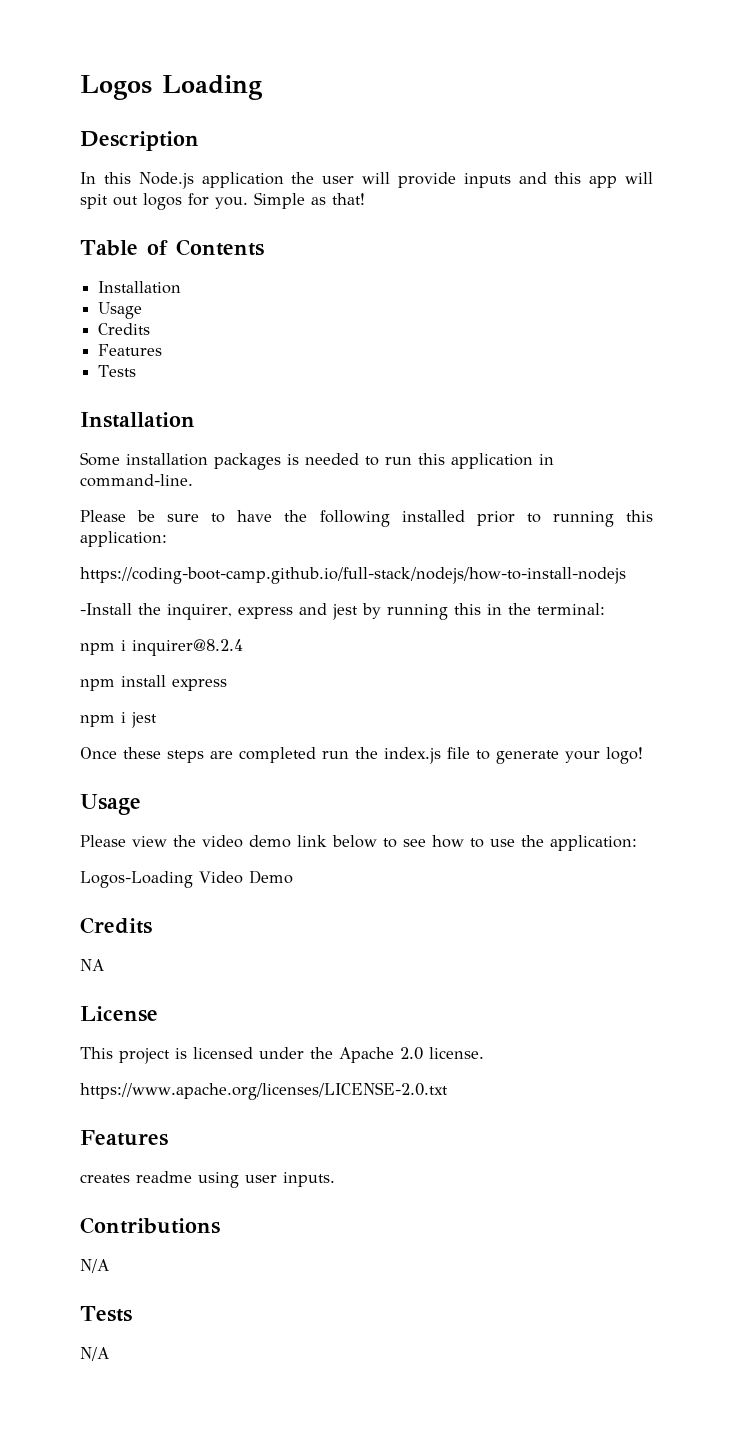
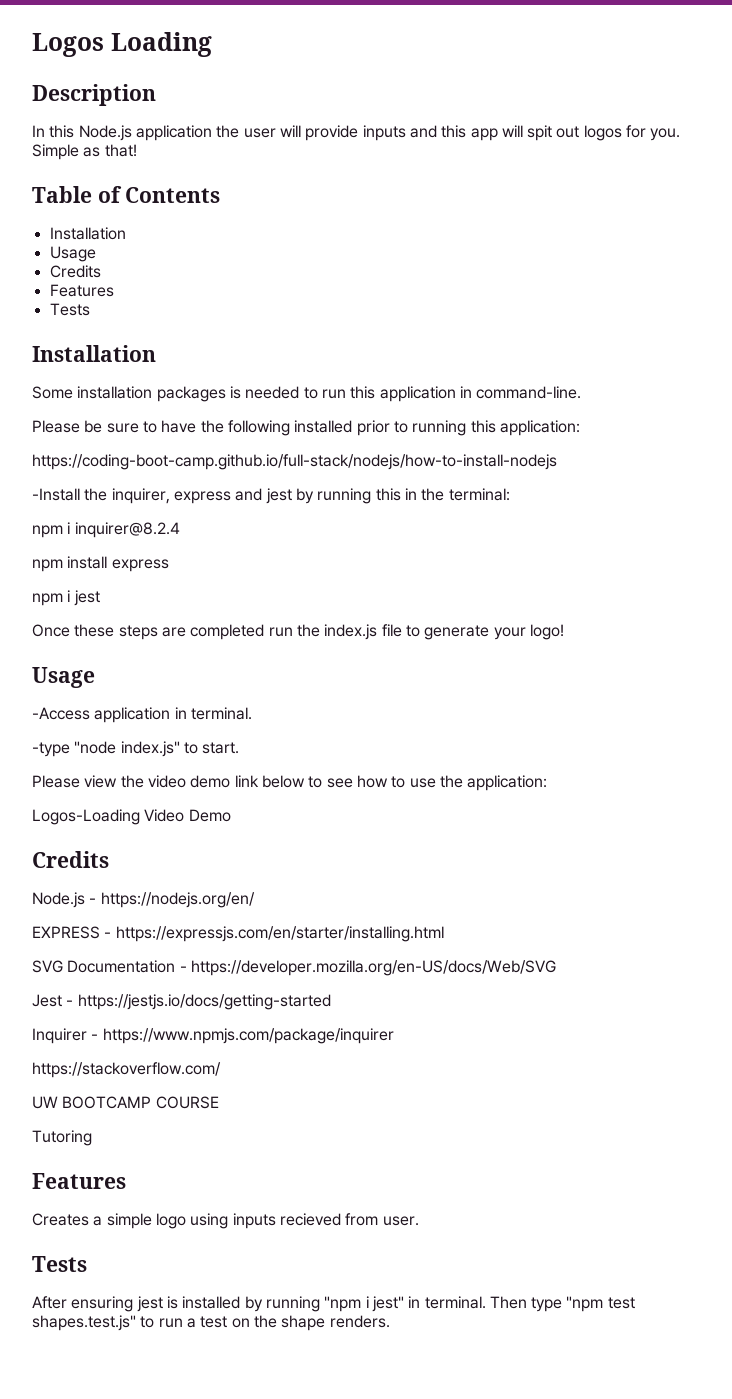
(141, 804) none -> [32,707,252,723] [32,741,240,757] // -Access application in terminal. // -type "node index.js" to start.
[80,959,104,971] [80,1006,158,1022] [80,1047,484,1064] [80,1082,448,1100] [80,1130,168,1146] [80,1171,335,1188] [80,1217,220,1234] [80,1259,109,1273] [80,1306,132,1322] [80,1347,109,1361] NA // License // This project is licensed under the Apache 2.0 license. // https://www.apache.org/licenses/LICENSE-2.0.txt // Features // creates readme using user inputs. // Contributions // N/A // Tests // N/A -> [32,892,255,908] [32,926,444,942] [32,960,556,976] [32,994,331,1010] [32,1028,394,1044] [32,1062,221,1078] [32,1096,219,1109] [32,1130,92,1146] [32,1173,126,1189] [32,1213,419,1229] [32,1256,87,1272] [32,1296,635,1312] [32,1315,390,1331] Node.js - https://nodejs.org/en/ // EXPRESS - https://expressjs.com/en/starter/installing.html // SVG Documentation - https://developer.mozilla.org/en-US/docs/Web/SVG // Jest - https://jestjs.io/docs/getting-started // Inquirer - https://www.npmjs.com/package/inquirer // https://stackoverflow.com/ // UW BOOTCAMP COURSE // Tutoring // Features // Creates a simple logo using inputs recieved from user. // Tests // After ensuring jest is installed by running "npm i jest" in terminal. Then type "npm test shapes.test.js" to run a test on the shape renders.

